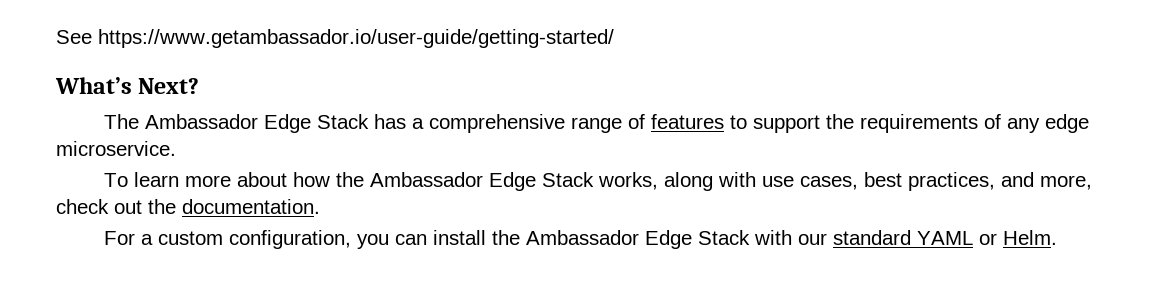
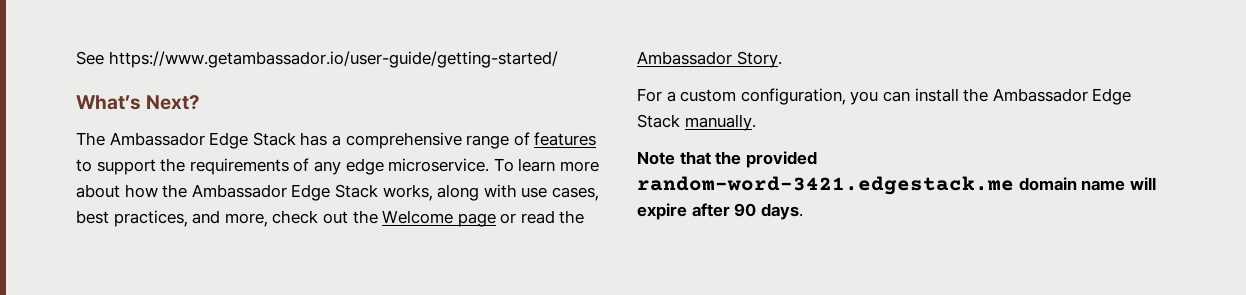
(176, 148) // -> (490, 165) none
[182,199,320,214] documentation. -> [382,210,585,227] [637,51,782,68] Welcome page or read the Ambassador Story.
[754,230,1058,245] with our standard YAML or Helm. -> [684,114,756,131] [637,151,817,168] [637,176,1156,195] [637,203,803,220] manually. // Note that the provided random-word-3421.edgestack.me domain name will expire after 90 days.

